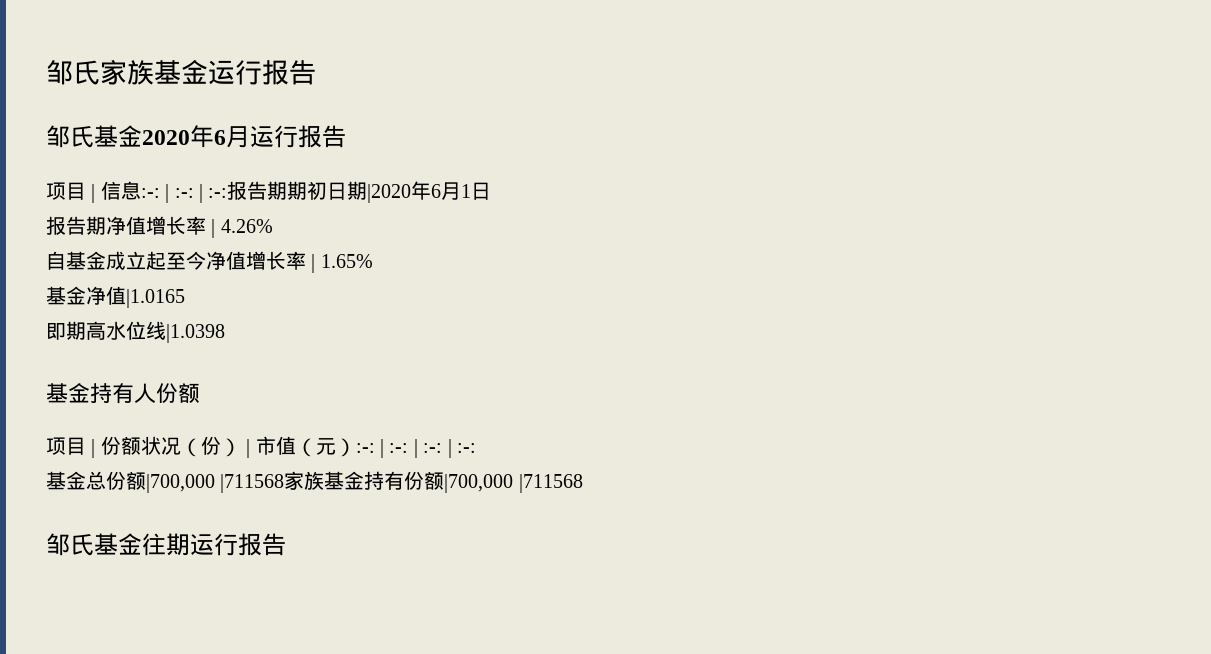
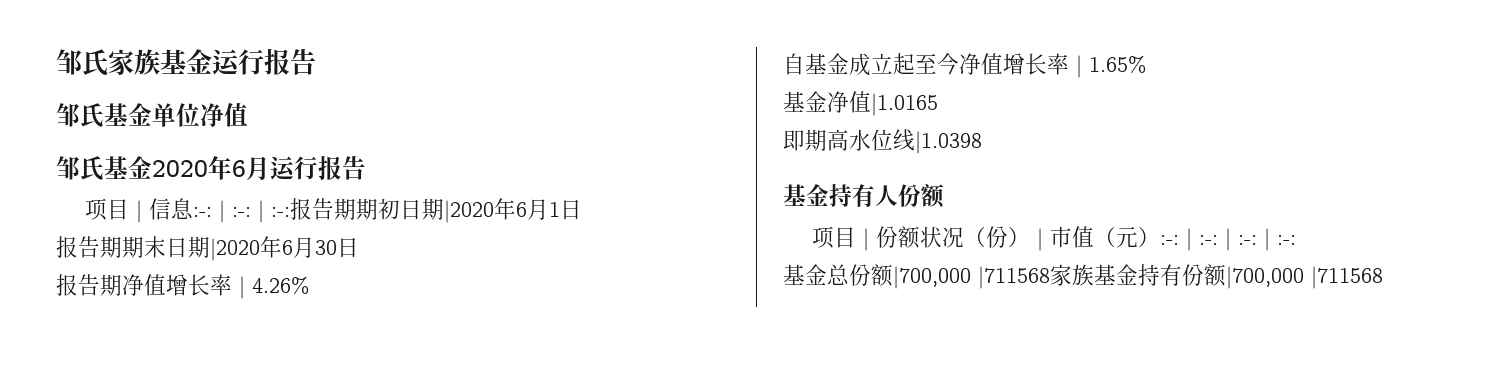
(316, 72) none -> [56,103,248,128] // 邹氏基金单位净值
(492, 191) none -> [56,236,359,261] // 报告期期末日期|2020年6月30日
[46,533,286,556] // 邹氏基金往期运行报告 -> (1383, 277) none

